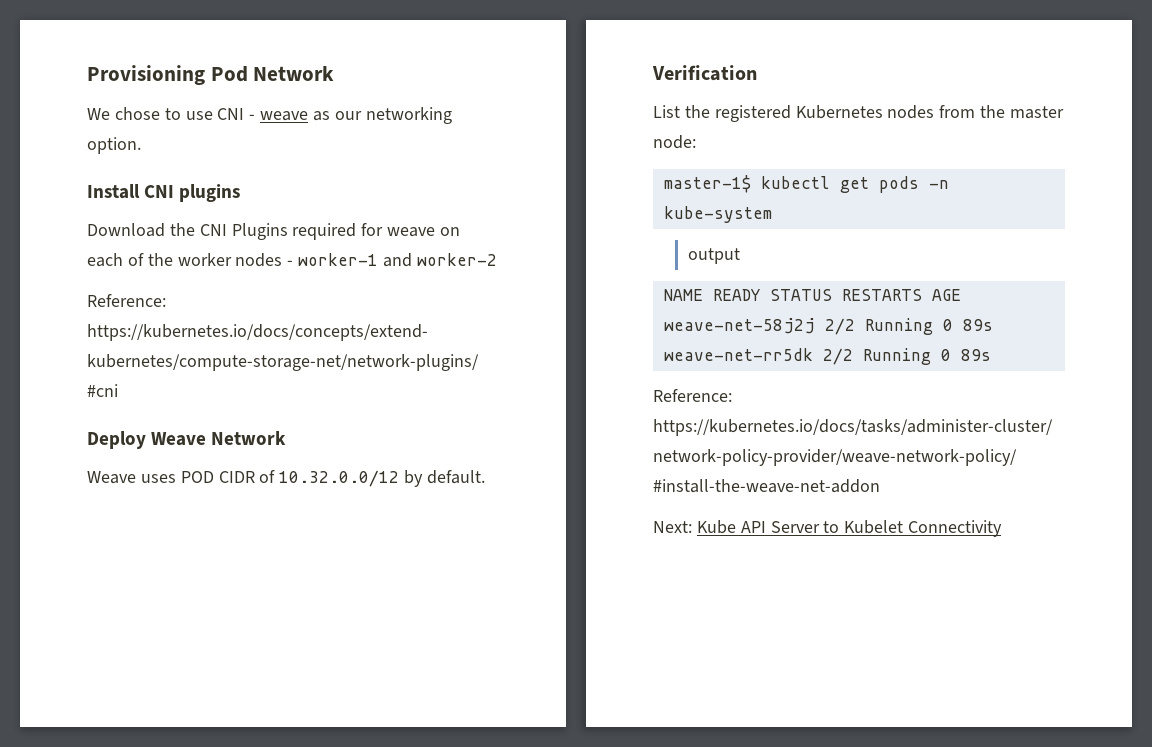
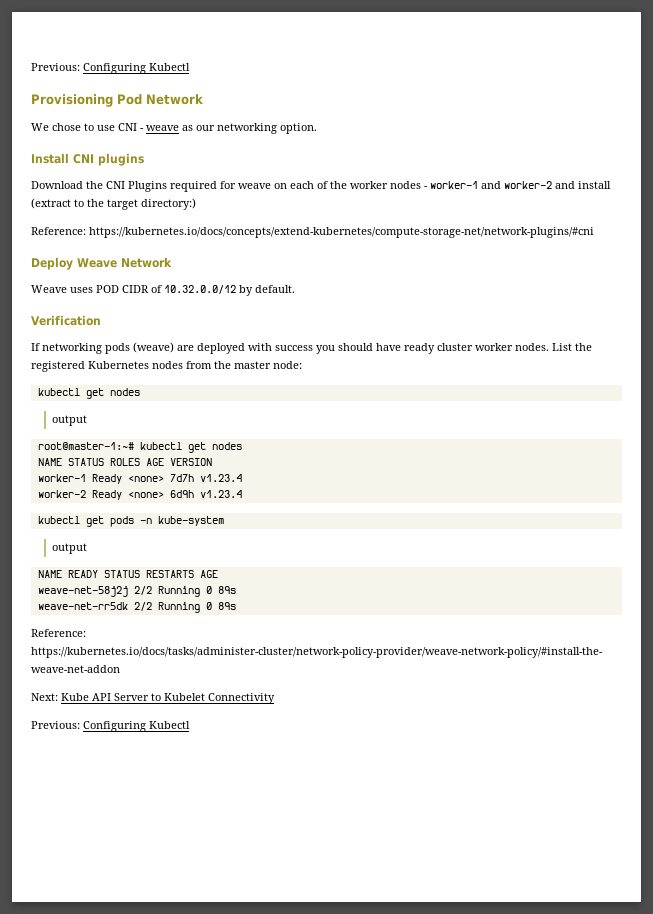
(87, 75) none -> [31,63,190,74] Previous: Configuring Kubectl //
(497, 259) none -> [555,181,611,189] [31,198,196,210] and install (extract to the target directory:)
(757, 73) none -> [31,342,549,354] If networking pods (weave) are deployed with success you should have ready cluster worker nodes.
[663,175,751,193] master-1$ -> [37,388,140,399] [52,415,88,426] [37,442,242,453] [37,458,212,466] [37,474,242,484] [37,490,242,500] kubectl get nodes // output // root@master-1:~# kubectl get nodes // NAME STATUS ROLES AGE VERSION // worker-1 Ready <none> 7d7h v1.23.4 // worker-2 Ready <none> 6d9h v1.23.4 //
(1003, 528) none -> [31,721,190,732] // Previous: Configuring Kubectl

